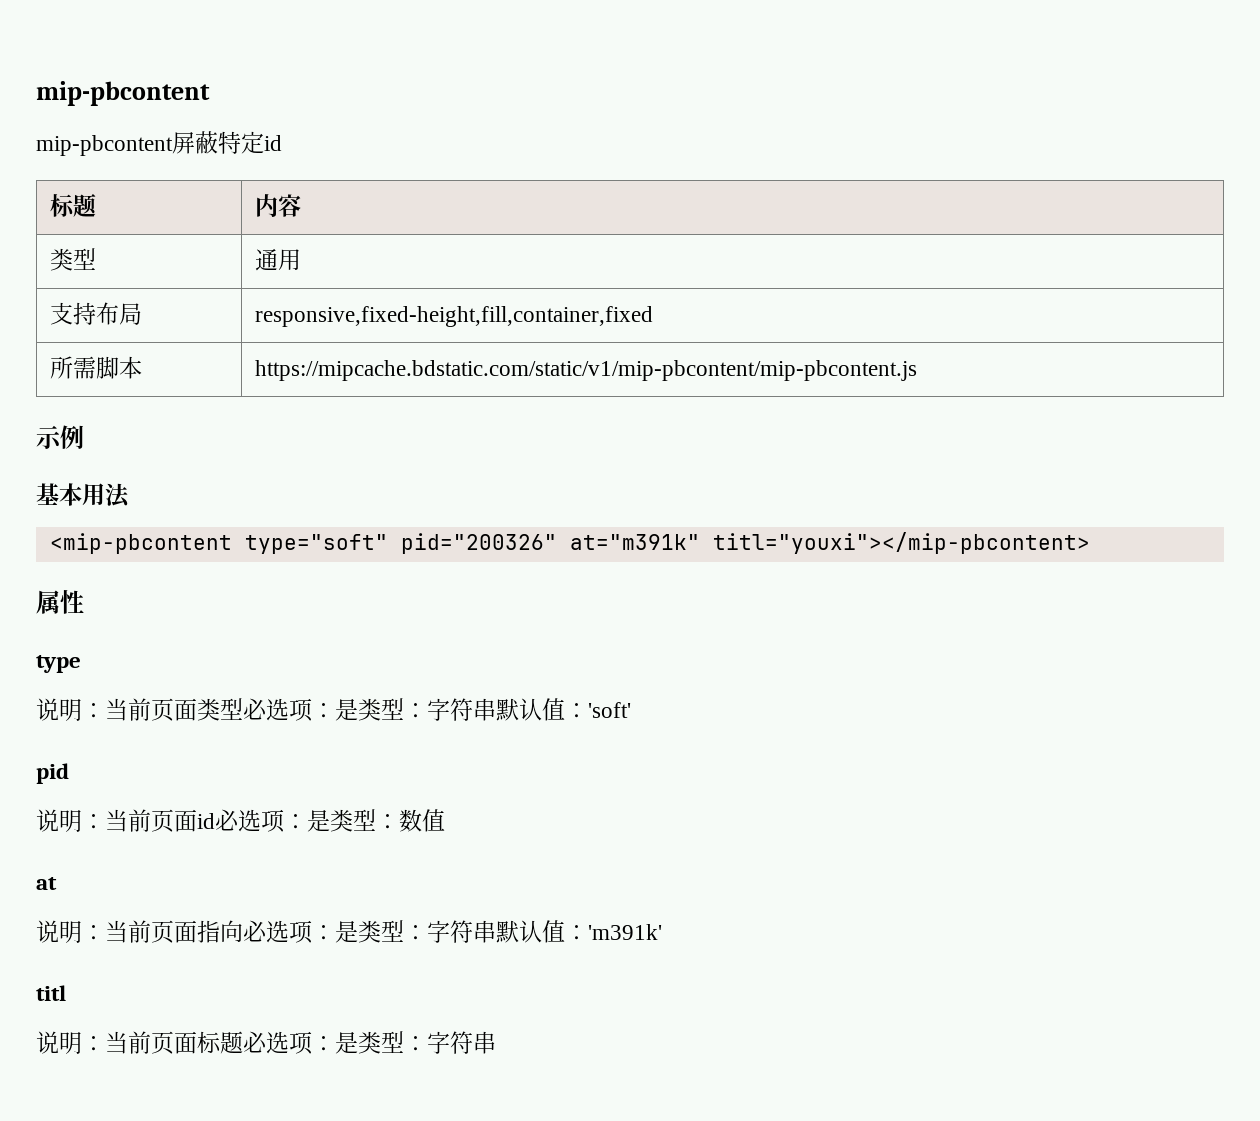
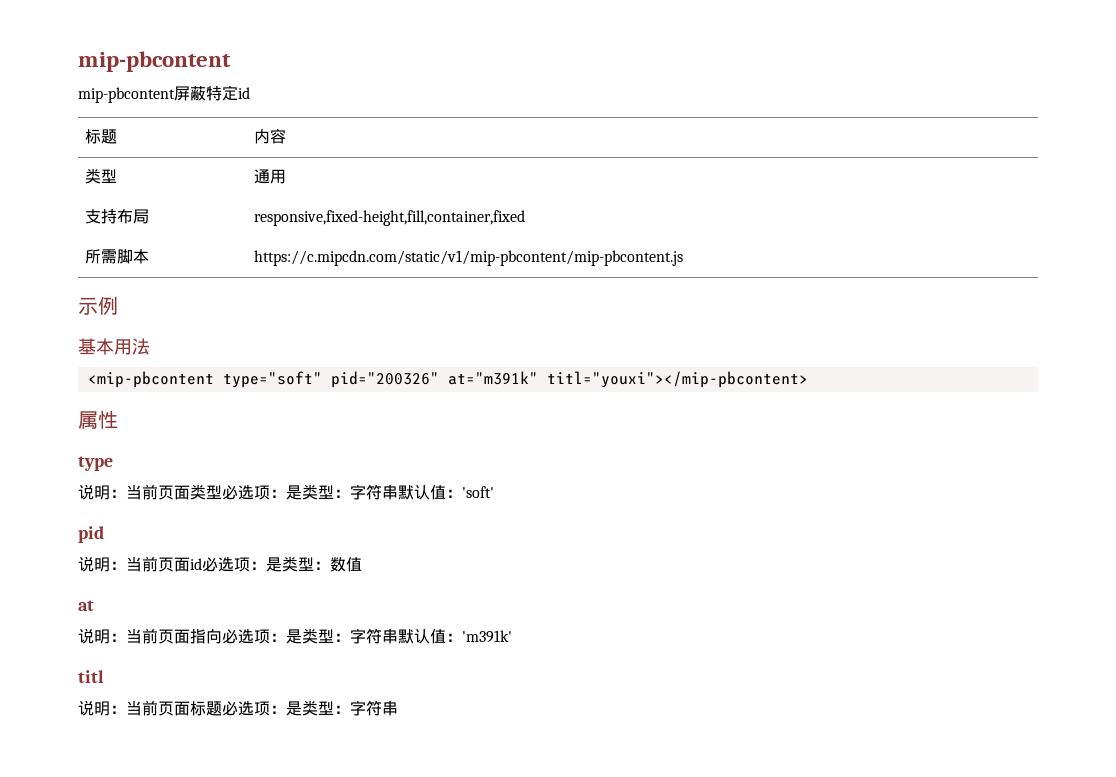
[254,360,917,381] https://mipcache.bdstatic.com/static/v1/mip-pbcontent/mip-pbcontent.js -> [253,250,683,266] https://c.mipcdn.com/static/v1/mip-pbcontent/mip-pbcontent.js

